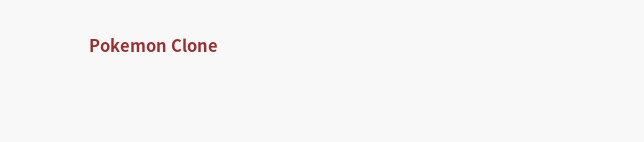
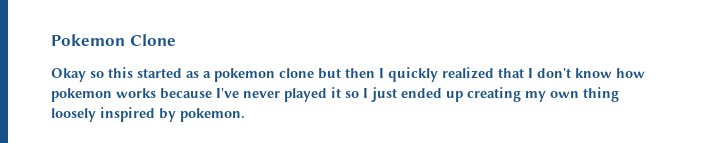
(219, 45) none -> [51,67,645,82] [51,87,619,102] [51,107,245,122] // Okay so this started as a pokemon clone but then I quickly realized that I don't know how pokemon works because I've never played it so I just ended up creating my own thing loosely inspired by pokemon.

